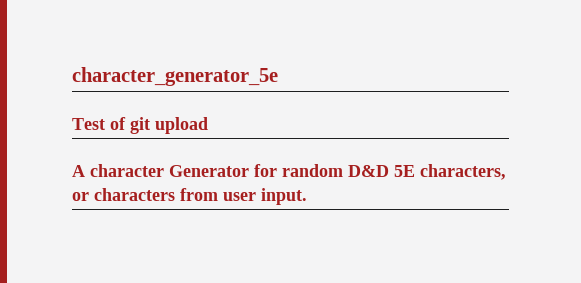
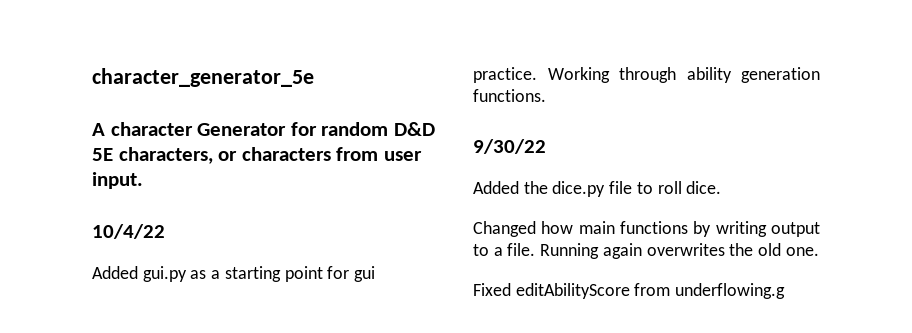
[72,117,208,134] // Test of git upload -> (314, 77) none
(307, 196) none -> [92,224,165,239] [92,266,376,282] [473,67,820,83] [473,89,546,102] [473,139,546,154] [473,181,722,197] [473,221,820,237] [473,243,819,259] [473,283,786,299] // 10/4/22 // Added gui.py as a starting point for gui practice. Working through ability generation functions. // 9/30/22 // Added the dice.py file to roll dice. // Changed how main functions by writing output to a file. Running again overwrites the old one. // Fixed editAbilityScore from underflowing.g

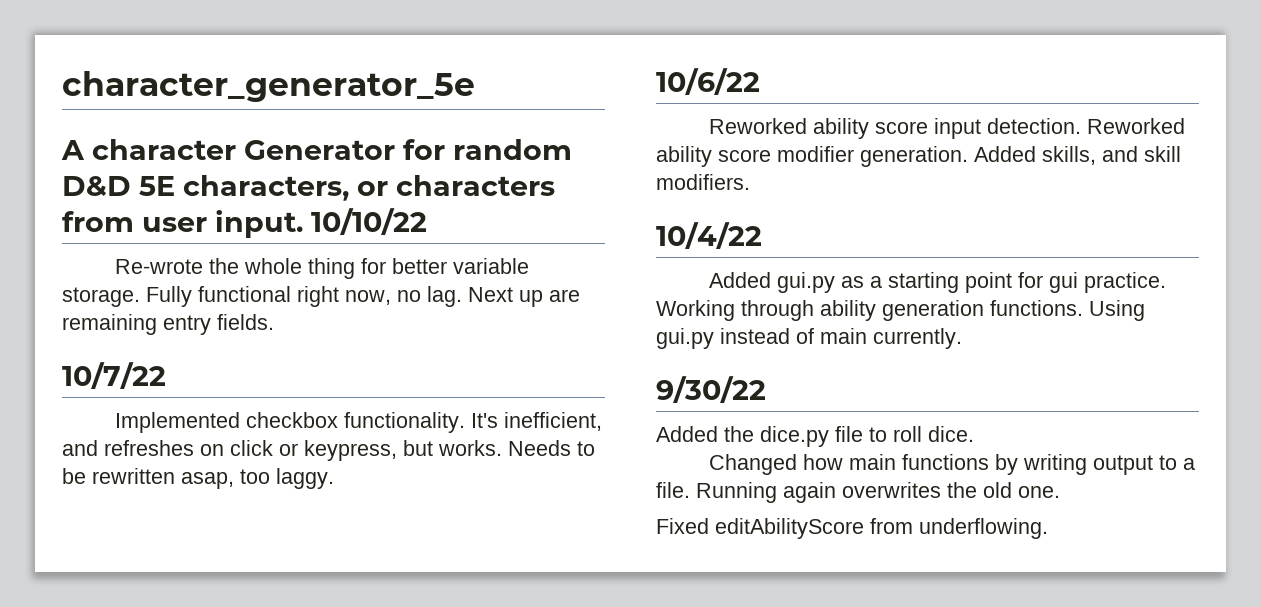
(143, 180) none -> [311,208,427,235] [114,258,529,279] [62,286,580,307] [62,314,274,335] [62,362,166,389] [114,412,602,433] [62,440,595,461] [62,468,334,489] [656,68,760,95] [708,118,1185,139] [656,146,1181,167] [656,174,750,190] 10/10/22 // Re-wrote the whole thing for better variable storage. Fully functional right now, no lag. Next up are remaining entry fields. // 10/7/22 // Implemented checkbox functionality. It's inefficient, and refreshes on click or keypress, but works. Needs to be rewritten asap, too laggy. // 10/6/22 // Reworked ability score input detection. Reworked ability score modifier generation. Added skills, and skill modifiers.
(546, 95) none -> [1089,300,1145,321] [656,328,962,349] Using gui.py instead of main currently.
[675,283,786,299] underflowing.g -> [919,518,1048,539] underflowing.

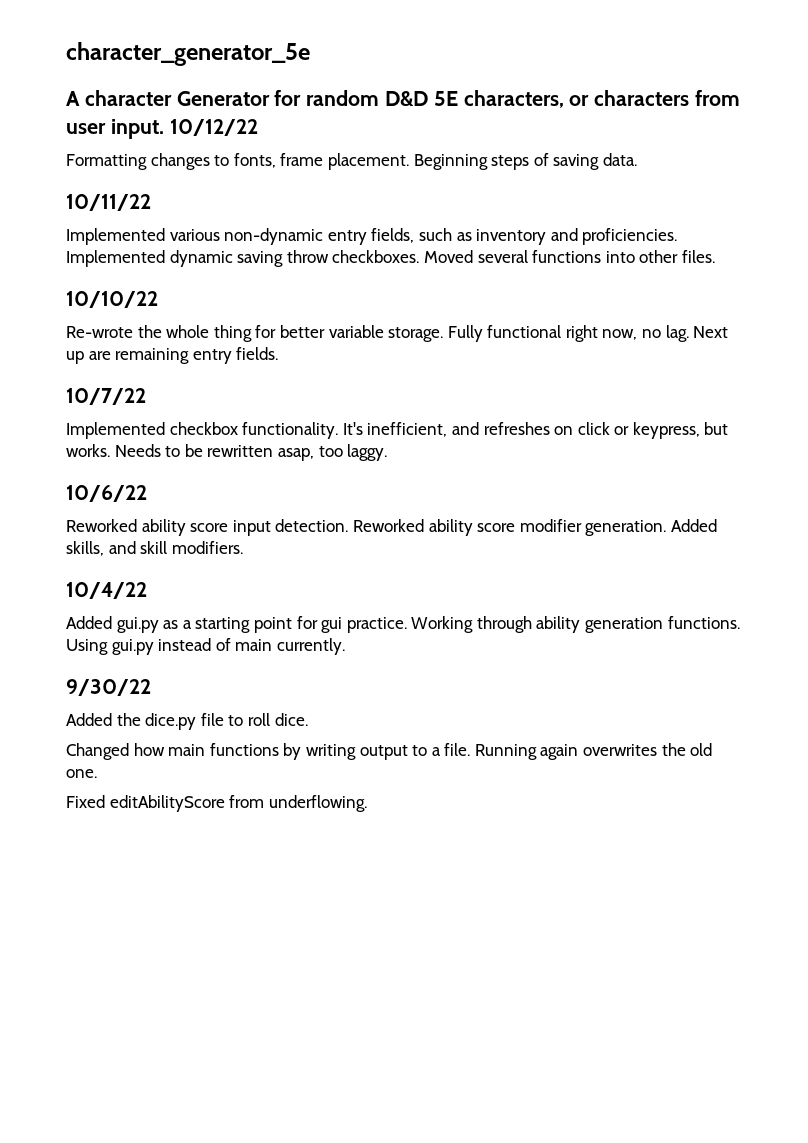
(303, 224) none -> [169,119,258,136] [66,153,637,170] [66,194,151,211] [66,228,678,245] [66,250,715,267] 10/12/22 // Formatting changes to fonts, frame placement. Beginning steps of saving data. // 10/11/22 // Implemented various non-dynamic entry fields, such as inventory and proficiencies. Implemented dynamic saving throw checkboxes. Moved several functions into other files. //

